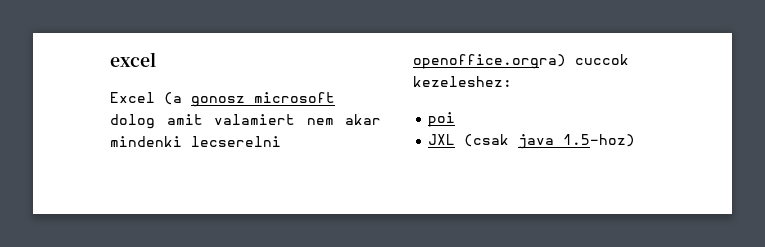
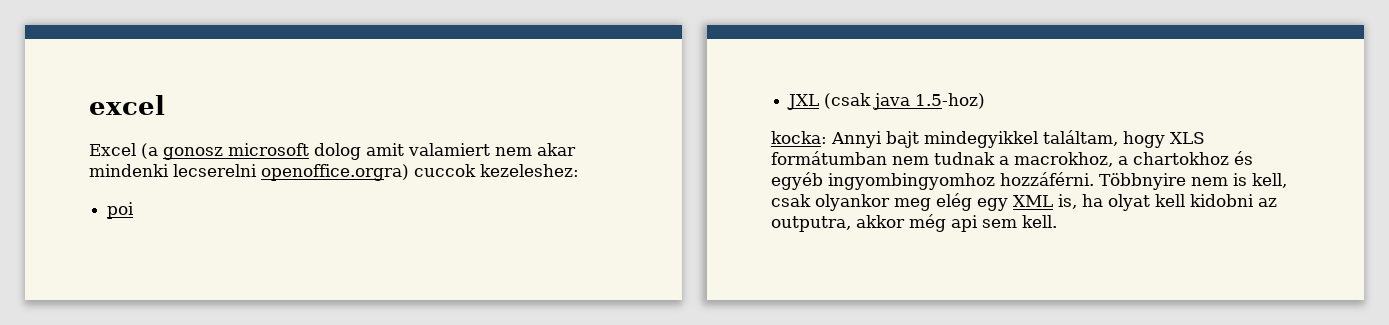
(636, 140) none -> [771,130,1205,148] [771,151,1253,167] [771,172,1287,190] [771,193,1277,211] [771,214,1057,232] // kocka: Annyi bajt mindegyikkel találtam, hogy XLS formátumban nem tudnak a macrokhoz, a chartokhoz és egyéb ingyombingyomhoz hozzáférni. Többnyire nem is kell, csak olyankor meg elég egy XML is, ha olyat kell kidobni az outputra, akkor még api sem kell.

